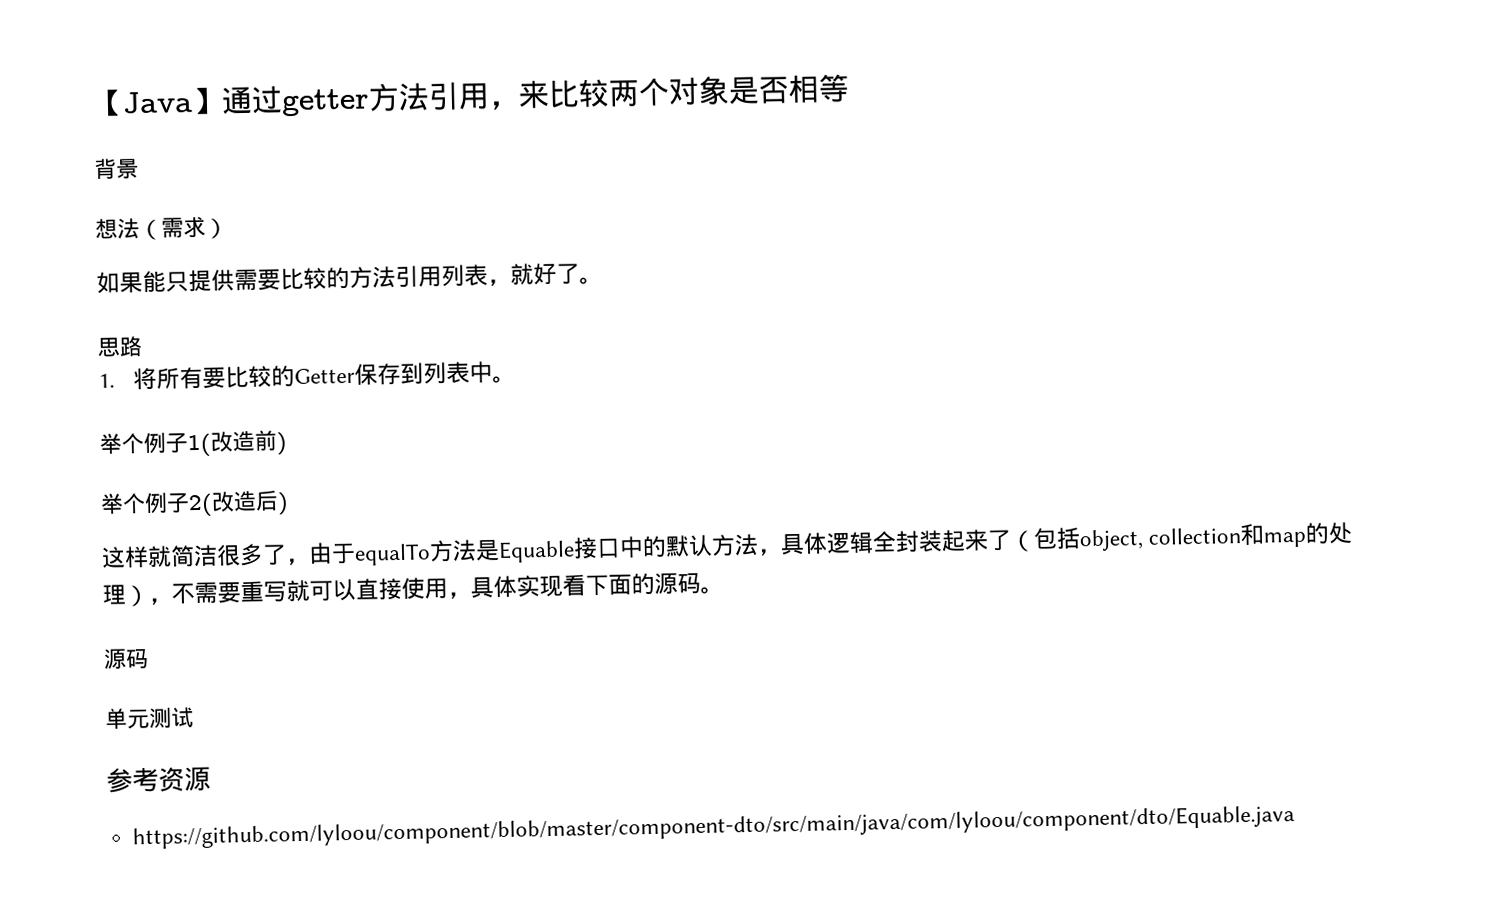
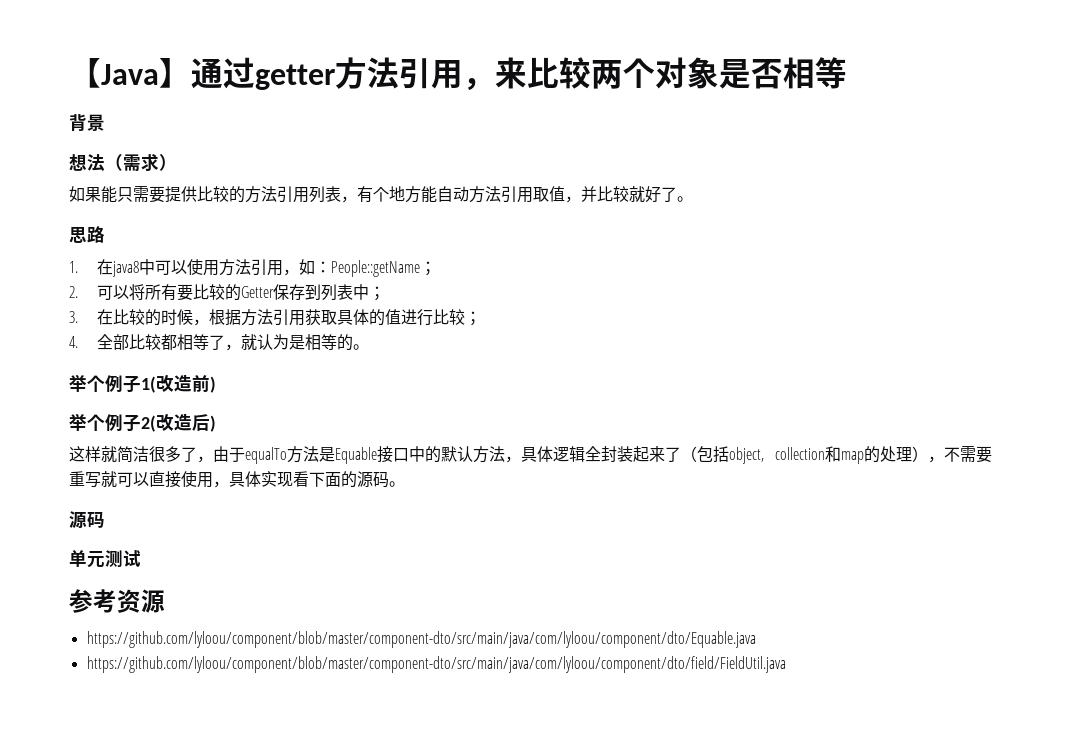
[188,268,281,293] 提供需要 -> [133,186,197,203] 需要提供
[510,262,603,286] [97,336,143,357] [98,373,115,388] 就好了。 // 思路 // 1. -> [357,186,693,203] [69,226,105,243] [69,259,436,277] [69,285,129,300] 有个地方能自动方法引用取值，并比较就好了。 // 思路 // 1.在java8中可以使用方法引用，如：People::getName； // 2.可以
(494, 372) none -> [368,286,385,301] [69,309,481,326] [69,334,353,351] ； // 3.在比较的时候，根据方法引用获取具体的值进行比较； // 4.全部比较都相等了，就认为是相等的
(1296, 827) none -> [86,656,786,673] // https://github.com/lyloou/component/blob/master/component-dto/src/main/java/com/lyloou/component/dto/field/FieldUtil.java

